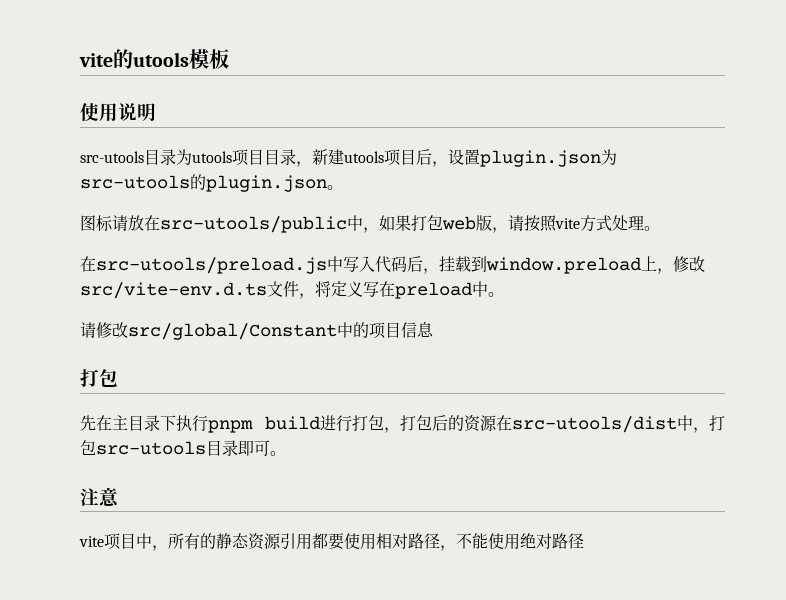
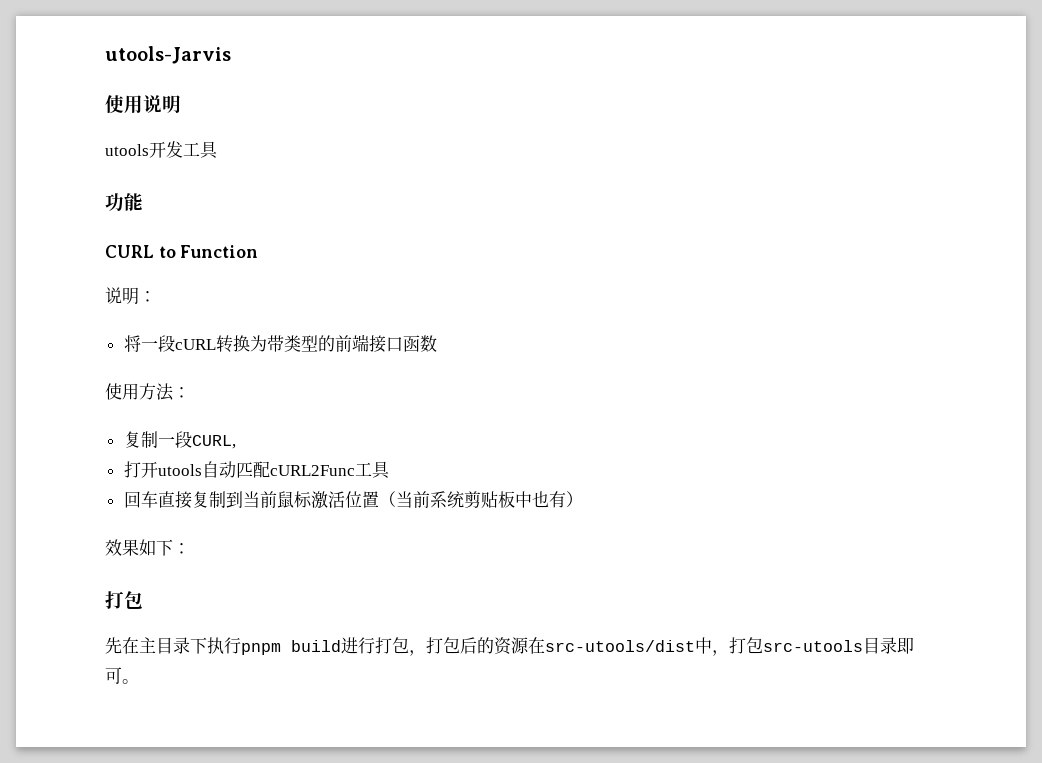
[79,49,229,69] vite的utools模板 -> [105,46,231,64] utools-Jarvis
[80,149,617,167] [80,174,343,192] [80,215,660,233] [80,256,705,274] [80,281,504,299] [80,322,434,340] src-utools目录为utools项目目录，新建utools项目后，设置plugin.json为src-utools的plugin.json。 // 图标请放在src-utools/public中，如果打包web版，请按照vite方式处理。 // 在src-utools/preload.js中写入代码后，挂载到window.preload上，修改src/vite-env.d.ts文件，将定义写在preload中。 // 请修改src/global/Constant中的项目信息 -> [105,141,218,159] [105,193,143,211] [105,245,259,258] [105,287,156,305] [123,334,437,353] [105,383,190,401] [123,431,236,449] [123,461,390,479] [123,491,583,509] [105,539,190,556] utools开发工具 // 功能 // CURL to Function // 说明： // 将一段cURL转换为带类型的前端接口函数 // 使用方法： // 复制一段CURL, // 打开utools自动匹配cURL2Func工具 // 回车直接复制到当前鼠标激活位置（当前系统剪贴板中也有） // 效果如下：
[80,487,119,507] [79,533,584,551] // 注意 // vite项目中，所有的静态资源引用都要使用相对路径，不能使用绝对路径 -> (139, 681) none

